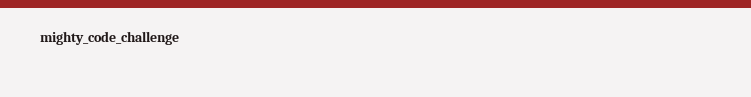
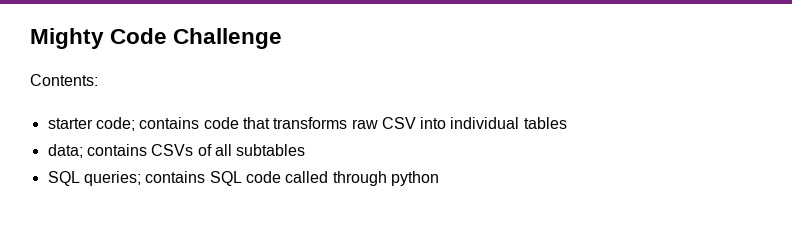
[40,31,179,45] mighty_code_challenge -> [30,28,283,49] [30,74,98,86] [47,117,567,131] [47,144,306,158] [47,171,439,186] Mighty Code Challenge // Contents: // starter code; contains code that transforms raw CSV into individual tables // data; contains CSVs of all subtables // SQL queries; contains SQL code called through python

